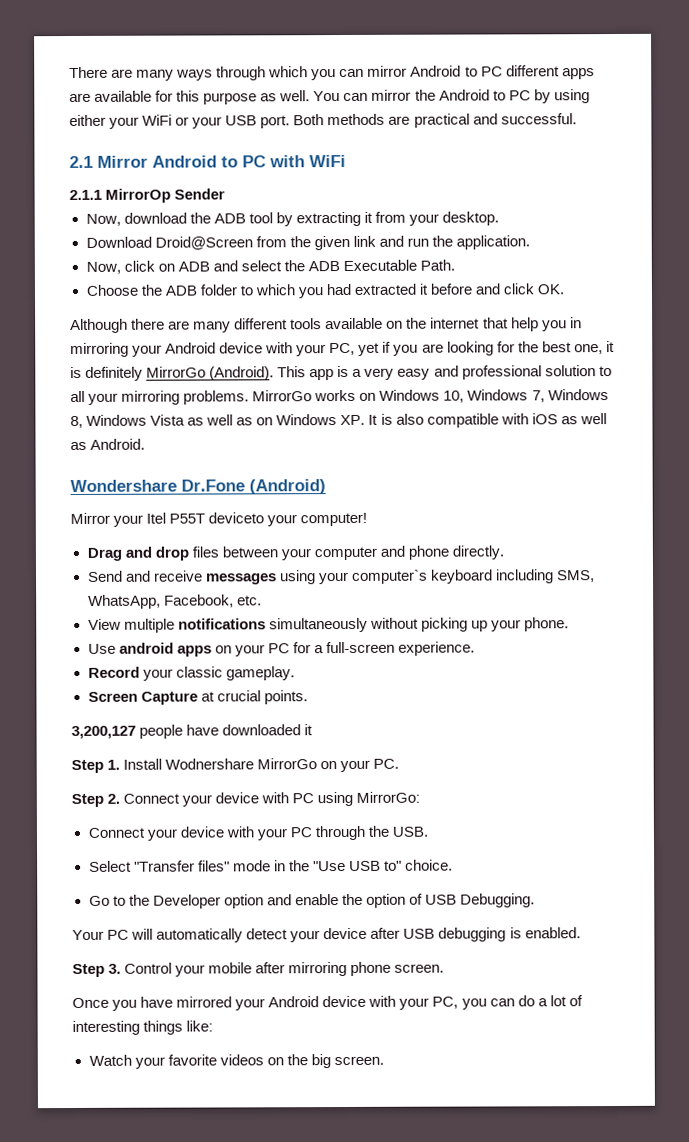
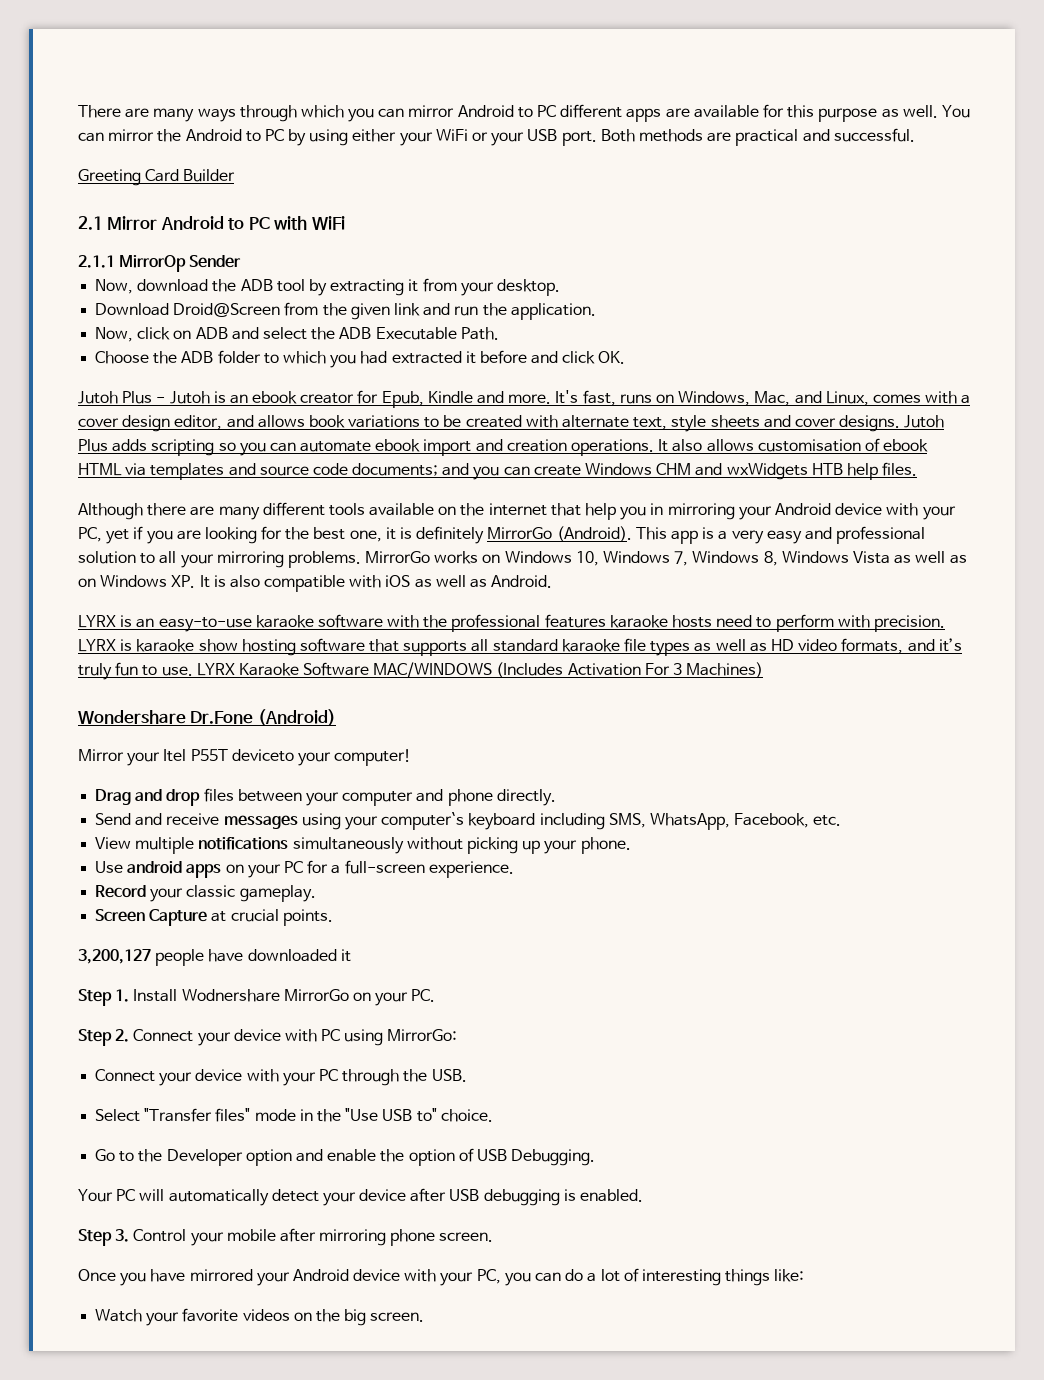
(577, 119) none -> [78,169,236,186] // Greeting Card Builder
(565, 289) none -> [78,390,971,408] [78,415,945,432] [78,438,929,456] [78,462,918,480] // Jutoh Plus - Jutoh is an ebook creator for Epub, Kindle and more. It's fast, runs on Windows, Mac, and Linux, comes with a cover design editor, and allows book variations to be created with alternate text, style sheets and cover designs. Jutoh Plus adds scripting so you can automate ebook import and creation operations. It also allows customisation of ebook HTML via templates and source code documents; and you can create Windows CHM and wxWidgets HTB help files.
(146, 444) none -> [78,614,945,632] [78,638,962,656] [78,662,764,680] // LYRX is an easy-to-use karaoke software with the professional features karaoke hosts need to perform with precision. LYRX is karaoke show hosting software that supports all standard karaoke file types as well as HD video formats, and it’s truly fun to use. LYRX Karaoke Software MAC/WINDOWS (Includes Activation For 3 Machines)

